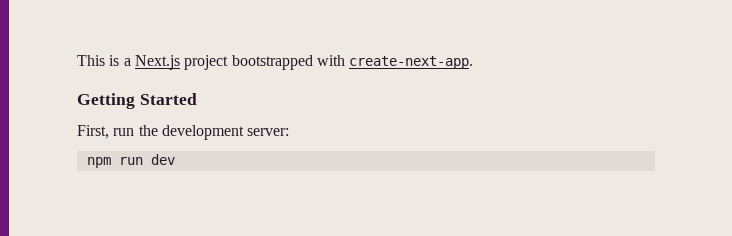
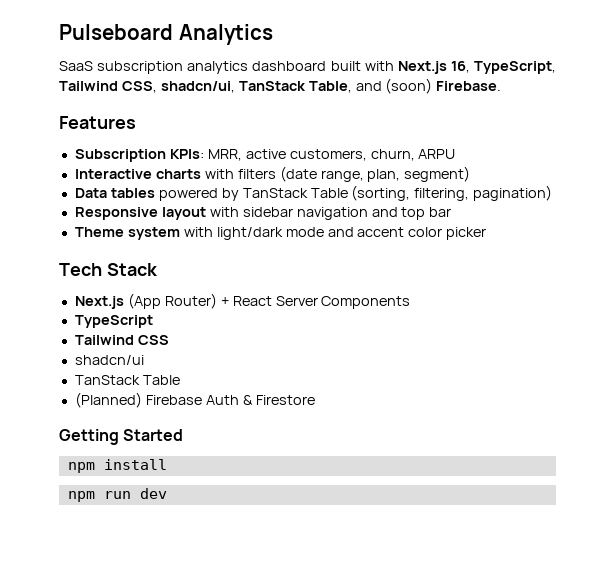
[77,55,474,70] [77,93,197,109] [77,125,290,140] This is a Next.js project bootstrapped with create-next-app. // Getting Started // First, run the development server: -> [59,24,273,45] [59,61,556,74] [59,78,502,94] [59,116,136,129] [74,149,456,162] [74,166,471,182] [74,185,553,201] [74,207,452,220] [74,227,487,240] [59,263,158,276] [74,293,411,309] [74,315,153,328] [74,335,169,345] [74,355,144,365] [74,375,180,385] [74,392,315,408] [59,429,184,445] [67,459,167,473] Pulseboard Analytics // SaaS subscription analytics dashboard built with Next.js 16, TypeScript, Tailwind CSS, shadcn/ui, TanStack Table, and (soon) Firebase. // Features // Subscription KPIs: MRR, active customers, churn, ARPU // Interactive charts with filters (date range, plan, segment) // Data tables powered by TanStack Table (sorting, filtering, pagination) // Responsive layout with sidebar navigation and top bar // Theme system with light/dark mode and accent color picker // Tech Stack // Next.js (App Router) + React Server Components // TypeScript // Tailwind CSS // shadcn/ui // TanStack Table // (Planned) Firebase Auth & Firestore // Getting Started // npm install

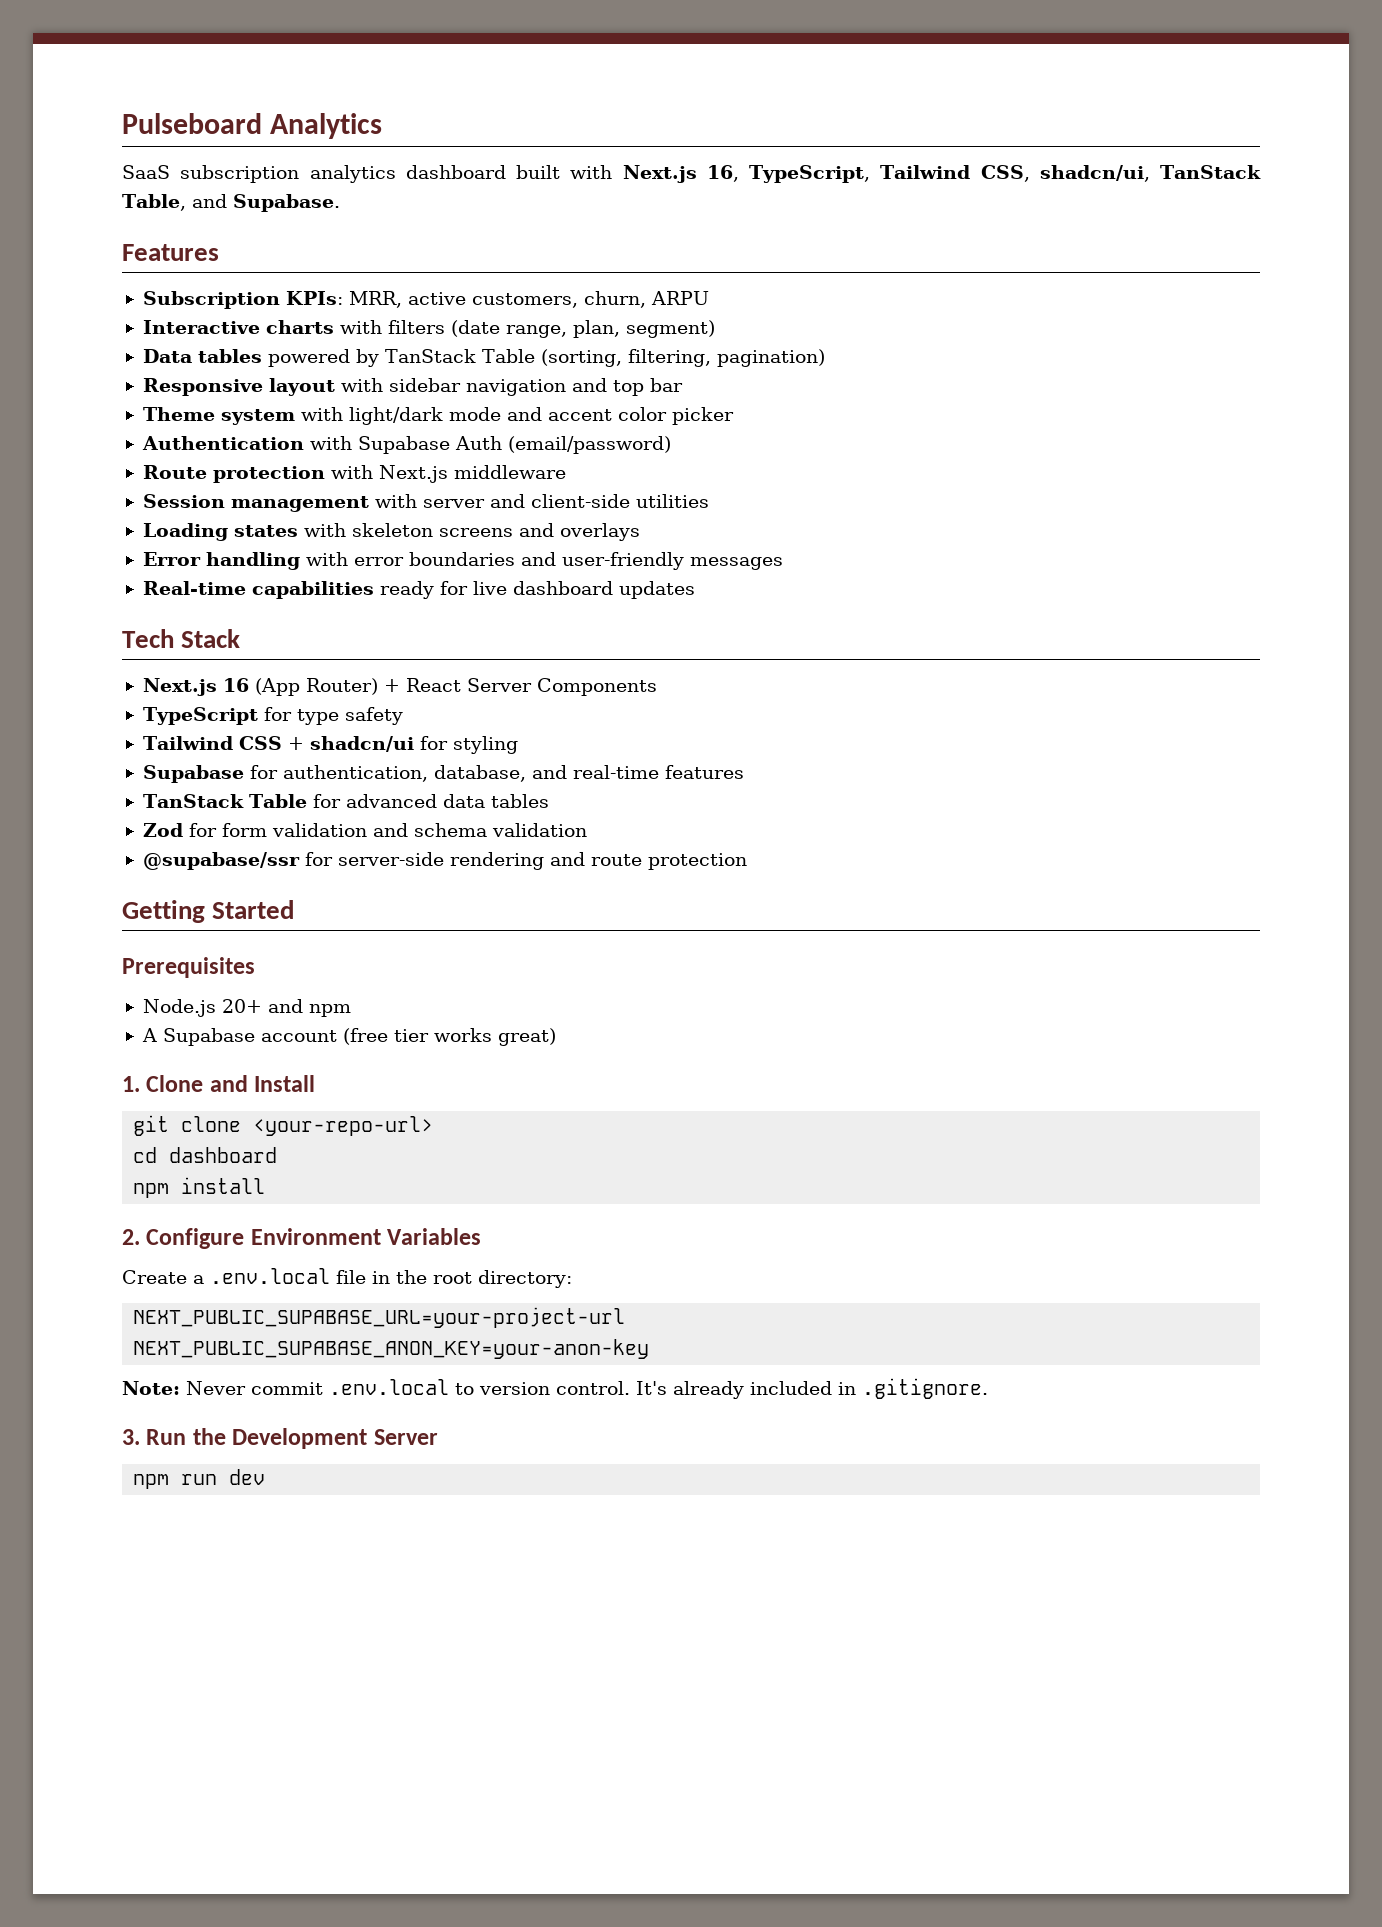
[385,78,502,94] (soon) Firebase. -> [232,194,340,212] Supabase.
(487, 233) none -> [141,436,671,454] [142,465,566,483] [142,494,709,512] [142,523,640,541] [142,552,783,570] [142,581,695,599] // Authentication with Supabase Auth (email/password) // Route protection with Next.js middleware // Session management with server and client-side utilities // Loading states with skeleton screens and overlays // Error handling with error boundaries and user-friendly messages // Real-time capabilities ready for live dashboard updates
(124, 302) none -> [222,678,249,692] 16
(153, 321) none -> [263,707,403,725] for type safety
[74,355,144,365] [74,375,180,385] [74,392,315,408] [59,429,184,445] [67,459,167,473] // shadcn/ui // TanStack Table // (Planned) Firebase Auth & Firestore // Getting Started // npm install -> [287,736,518,754] [142,765,744,783] [142,794,549,808] [142,823,587,837] [142,852,747,870] [122,900,295,923] [122,957,255,978] [142,999,351,1017] [141,1028,556,1046] [122,1075,316,1092] [133,1115,434,1136] [133,1147,278,1163] [133,1177,266,1198] [122,1228,482,1249] [122,1268,572,1288] [133,1307,626,1328] [133,1339,650,1359] [122,1378,988,1399] [122,1428,438,1449] + shadcn/ui for styling // Supabase for authentication, database, and real-time features // TanStack Table for advanced data tables // Zod for form validation and schema validation // @supabase/ssr for server-side rendering and route protection // Getting Started // Prerequisites // Node.js 20+ and npm // A Supabase account (free tier works great) // 1. Clone and Install // git clone <your-repo-url> // cd dashboard // npm install // 2. Configure Environment Variables // Create a .env.local file in the root directory: // NEXT_PUBLIC_SUPABASE_URL=your-project-url // NEXT_PUBLIC_SUPABASE_ANON_KEY=your-anon-key // Note: Never commit .env.local to version control. It's already included in .gitignore. // 3. Run the Development Server

